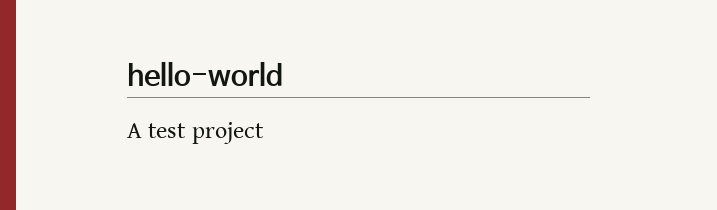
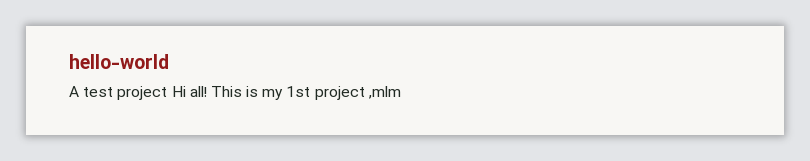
(264, 133) none -> [171,86,401,100] Hi all! This is my 1st project ,mlm

